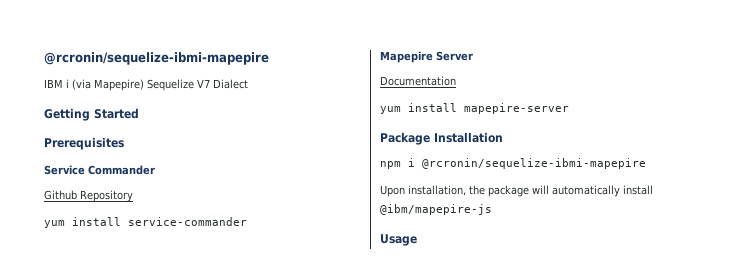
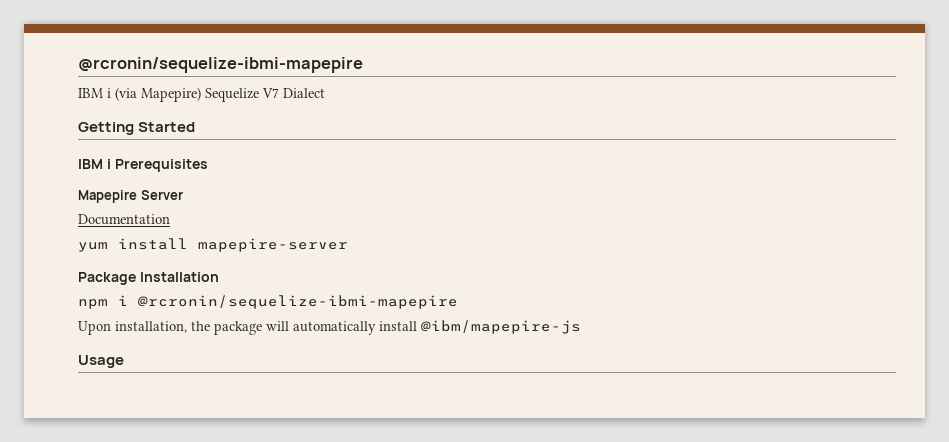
(139, 113) none -> [78,159,111,169] IBM i
[44,165,155,175] [44,190,133,202] [44,217,247,228] // Service Commander // Github Repository // yum install service-commander -> (208, 165) none

